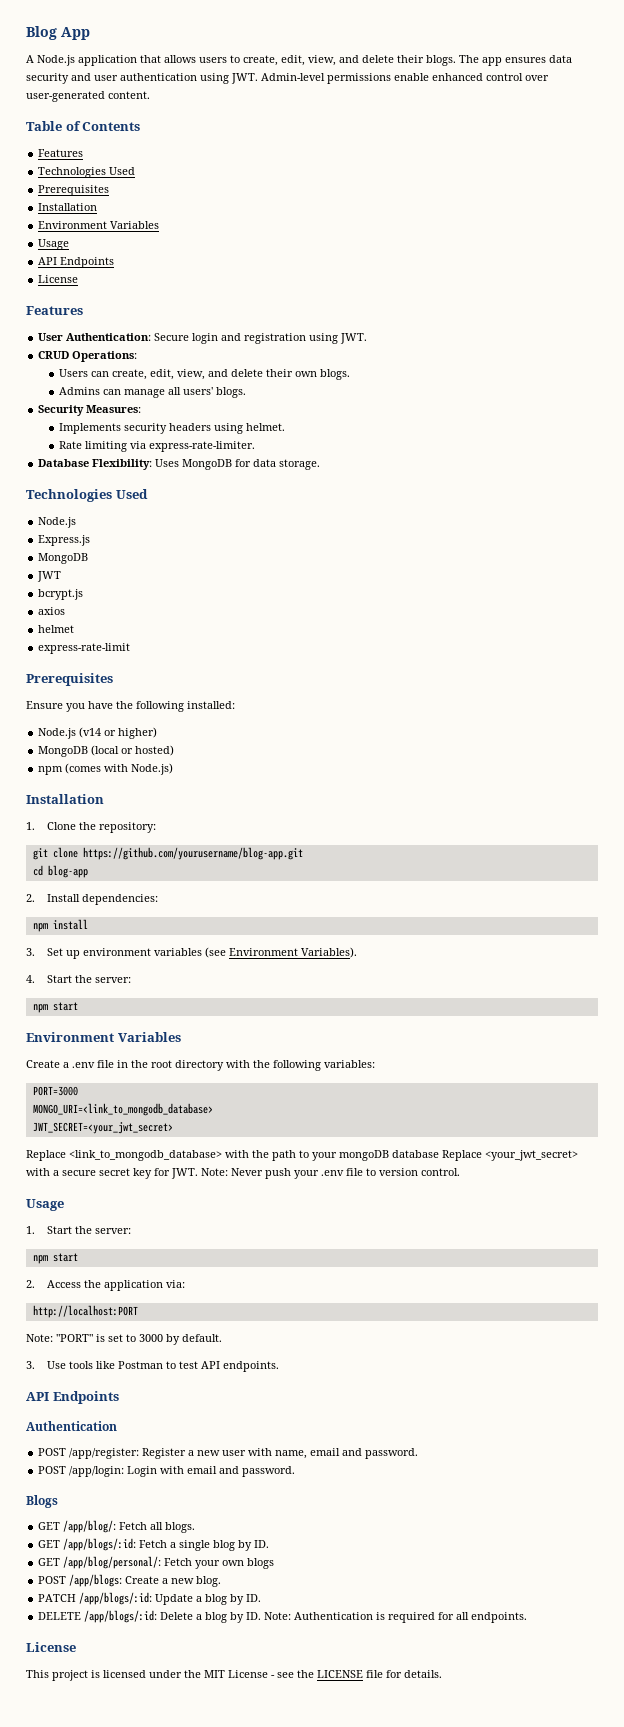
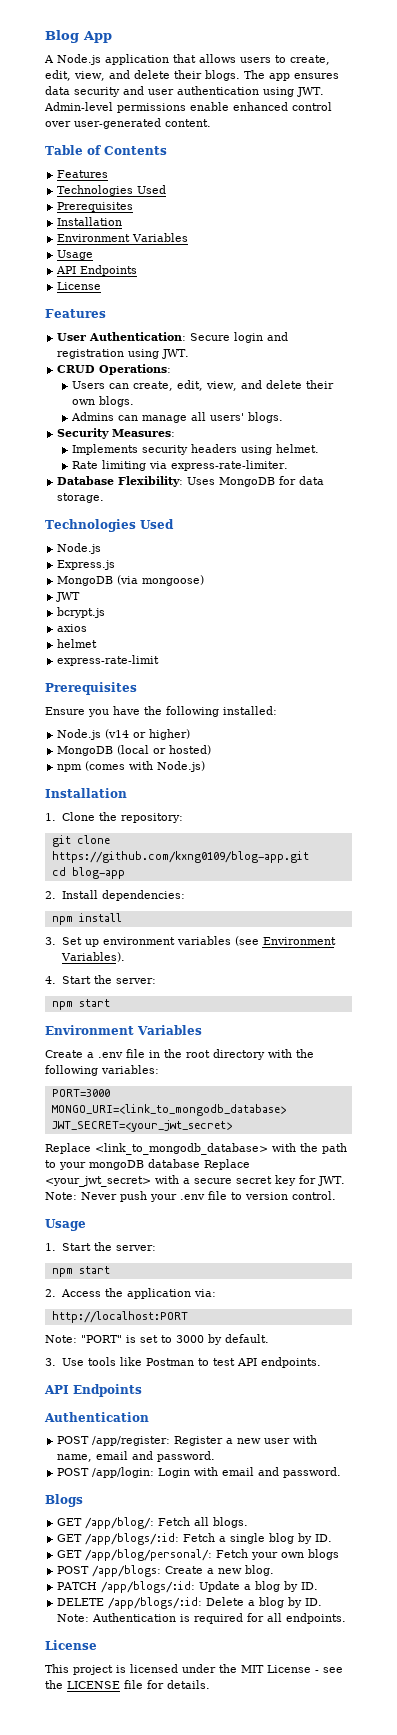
(89, 558) none -> [117,575,205,586] (via mongoose)
[82,847,303,860] https://github.com/yourusername/blog-app.git -> [51,851,309,863] https://github.com/kxng0109/blog-app.git

